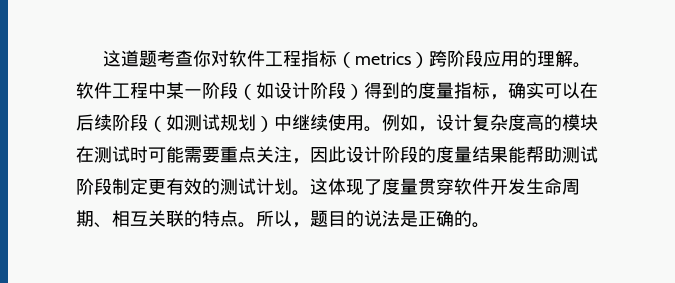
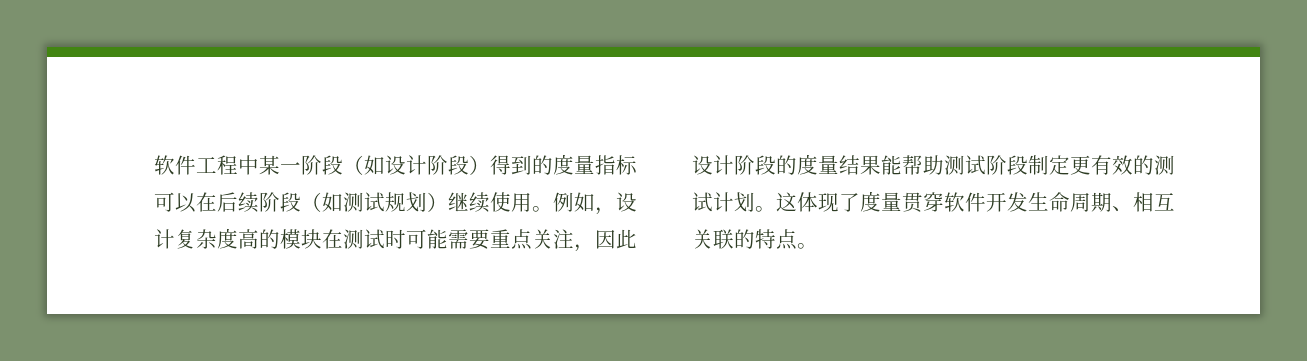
[103,50,592,68] 这道题考查你对软件工程指标（metrics）跨阶段应用的理解。 -> (154, 165) none
[490,82,544,100] ，确实 -> (638, 165) none
[274,114,292,131] 中 -> (448, 202) none
[256,210,490,228] 所以，题目的说法是正确的。 -> (818, 246) none

